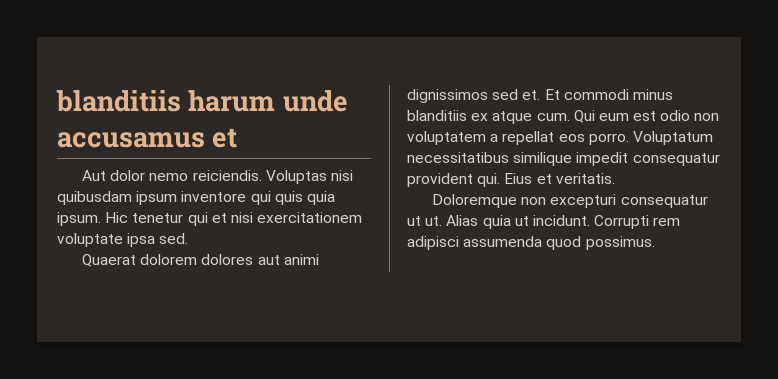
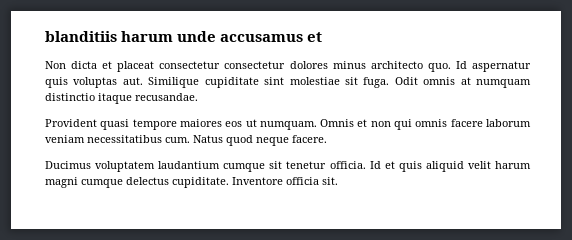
[82,170,354,184] [57,191,335,205] [57,212,363,226] [57,233,189,247] [82,254,319,267] [407,89,673,103] [407,110,720,124] [407,131,713,145] [407,152,720,166] [407,173,615,187] [432,194,708,208] [407,215,681,229] [407,236,655,250] Aut dolor nemo reiciendis. Voluptas nisi quibusdam ipsum inventore qui quis quia ipsum. Hic tenetur qui et nisi exercitationem voluptate ipsa sed. // Quaerat dolorem dolores aut animi dignissimos sed et. Et commodi minus blanditiis ex atque cum. Qui eum est odio non voluptatem a repellat eos porro. Voluptatum necessitatibus similique impedit consequatur provident qui. Eius et veritatis. // Doloremque non excepturi consequatur ut ut. Alias quia ut incidunt. Corrupti rem adipisci assumenda quod possimus. -> [45,61,531,72] [45,77,532,88] [45,93,198,104] [45,119,532,130] [45,135,327,146] [45,161,531,172] [45,177,338,188] Non dicta et placeat consectetur consectetur dolores minus architecto quo. Id aspernatur quis voluptas aut. Similique cupiditate sint molestiae sit fuga. Odit omnis at numquam distinctio itaque recusandae. // Provident quasi tempore maiores eos ut numquam. Omnis et non qui omnis facere laborum veniam necessitatibus cum. Natus quod neque facere. // Ducimus voluptatem laudantium cumque sit tenetur officia. Id et quis aliquid velit harum magni cumque delectus cupiditate. Inventore officia sit.

